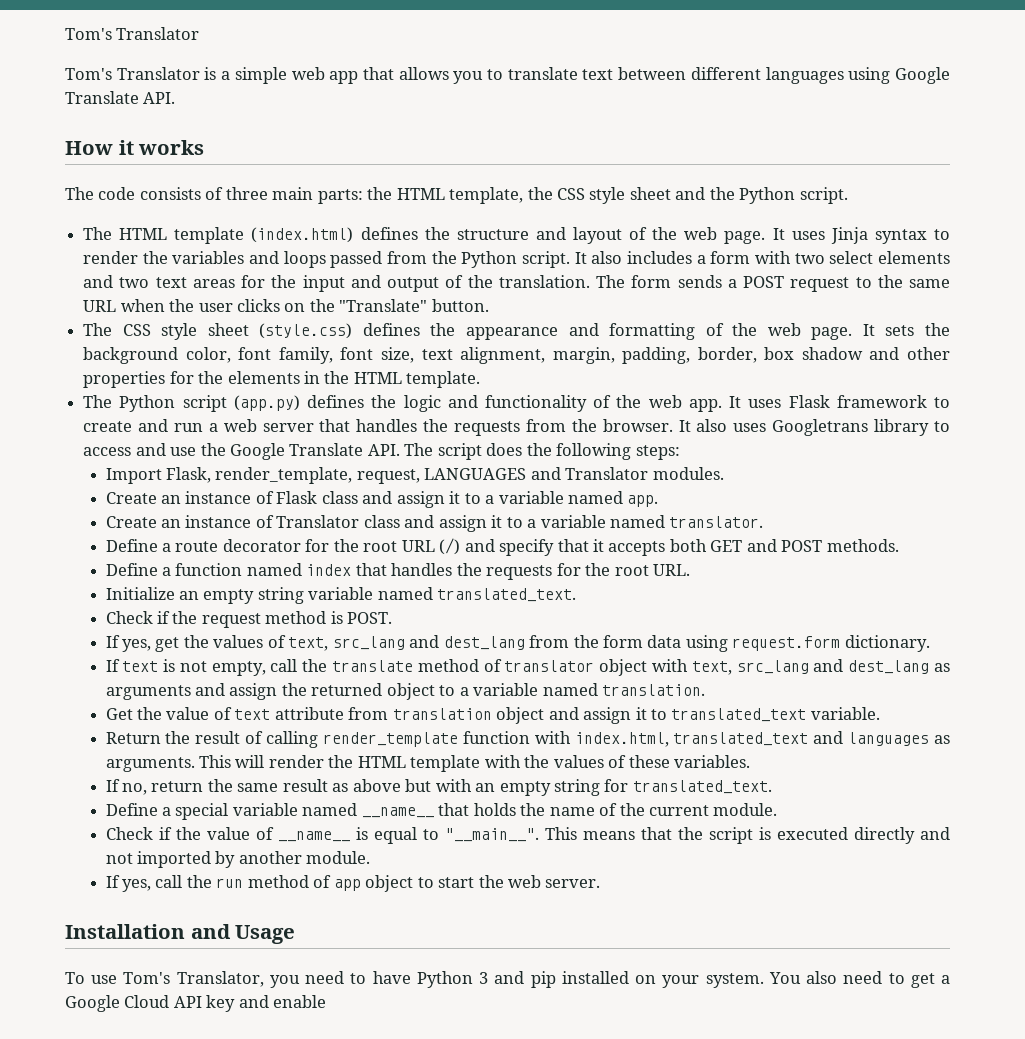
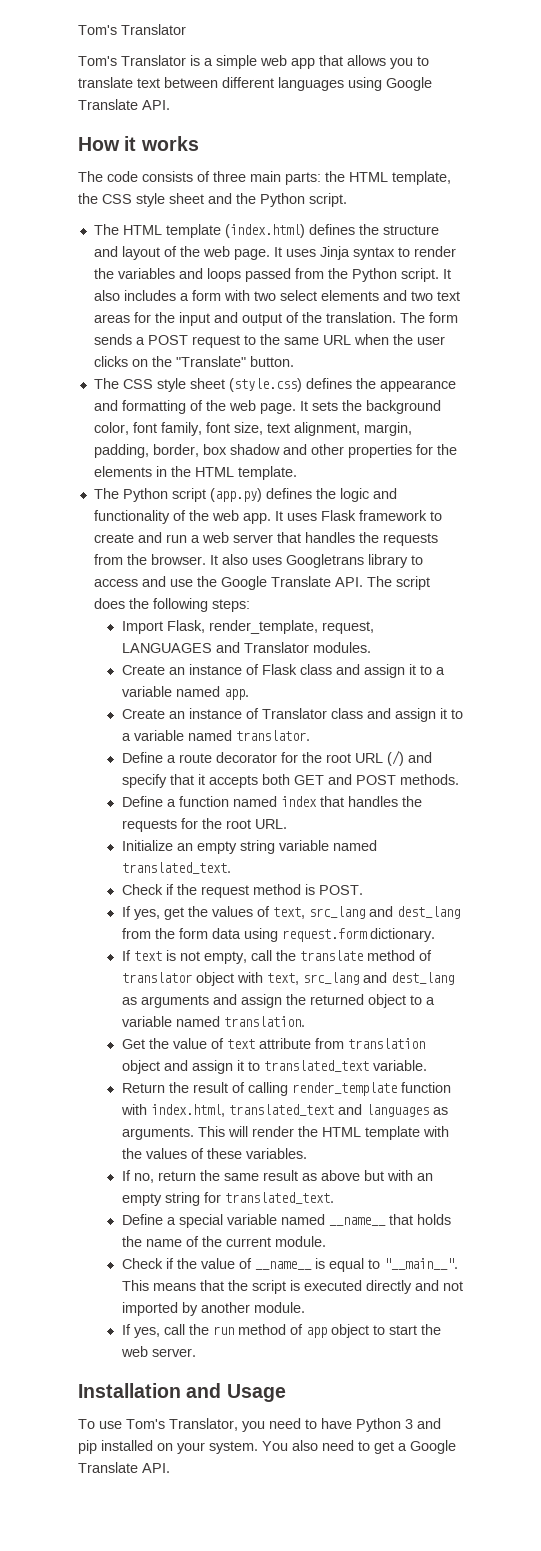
[124,995,327,1012] Cloud API key and enable -> [78,1462,170,1473] Translate API.

